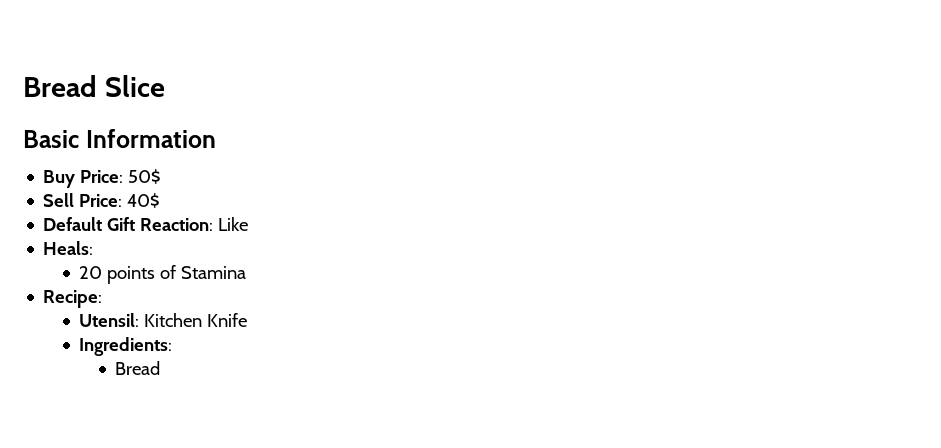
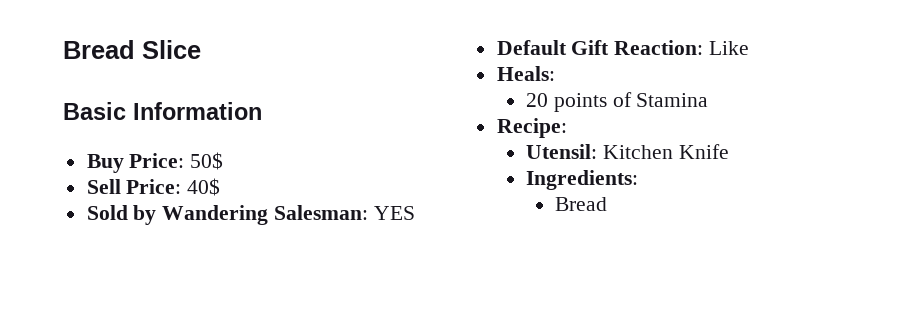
(161, 200) none -> [86,205,415,225] // Sold by Wandering Salesman: YES

